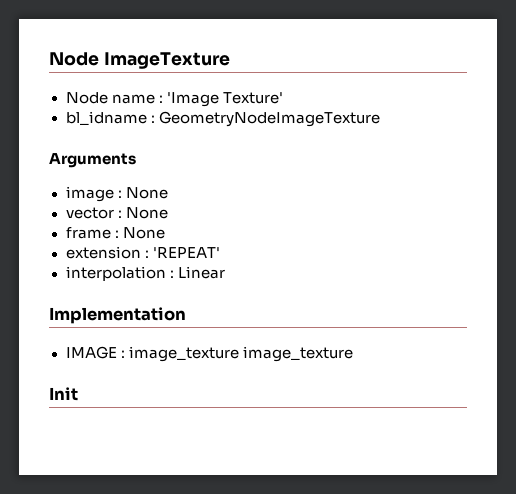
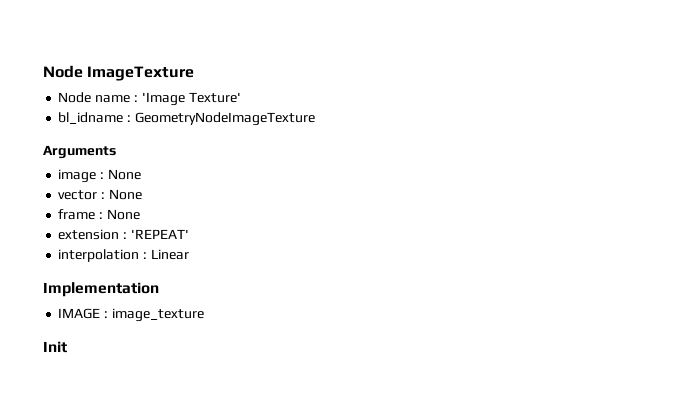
[242,346,353,362] image_texture -> (204, 315) none

